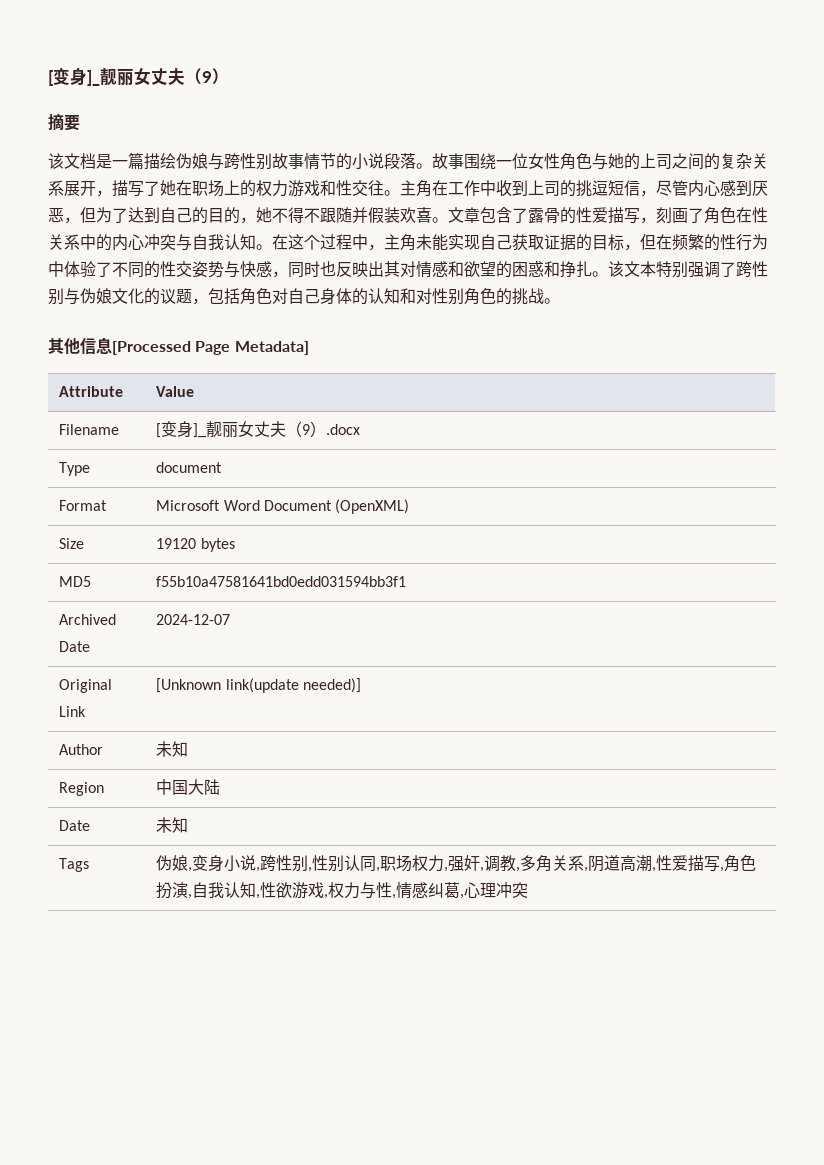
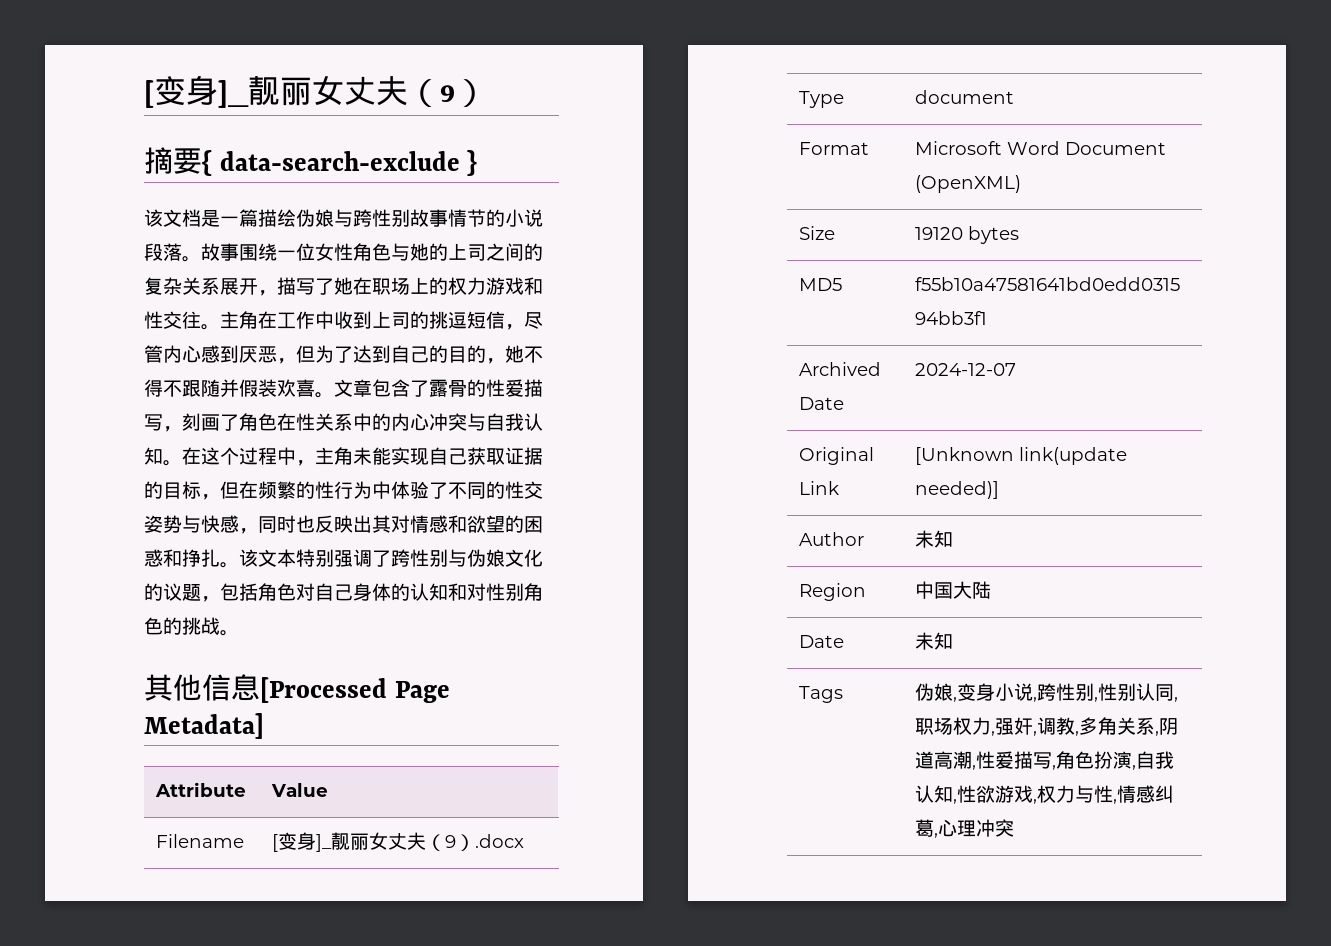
(80, 123) none -> [202,150,478,176] { data-search-exclude }

